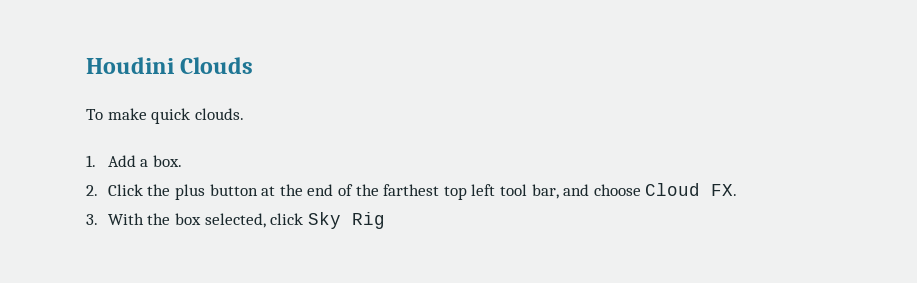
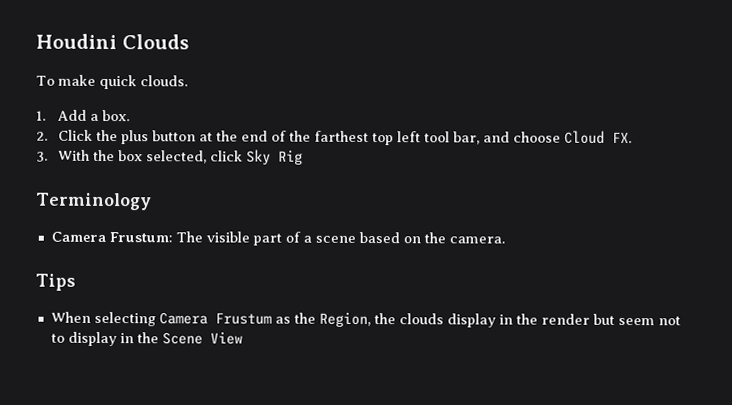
(385, 220) none -> [35,192,152,211] [50,231,505,246] [35,273,76,291] [50,311,681,328] [50,331,243,347] // Terminology // Camera Frustum: The visible part of a scene based on the camera. // Tips // When selecting Camera Frustum as the Region, the clouds display in the render but seem not to display in the Scene View

